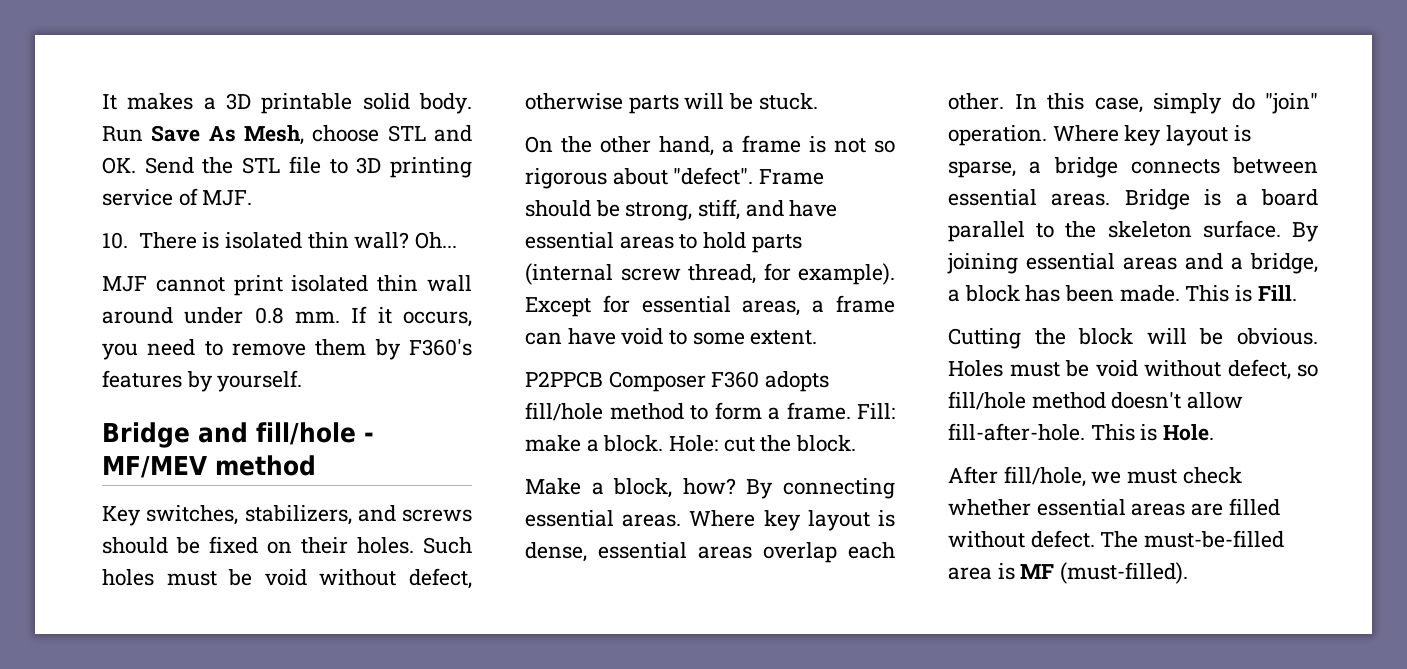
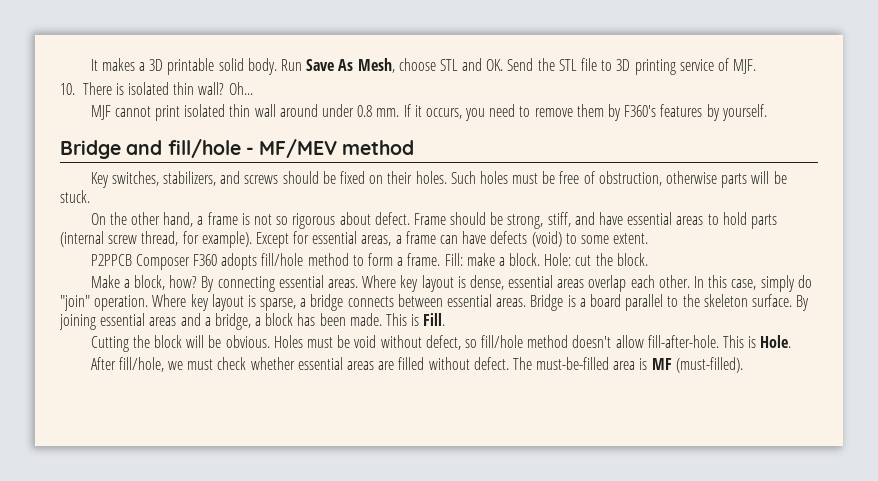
[264,568,472,589] void without defect, -> [559,171,662,186] free of obstruction,
[673,167,754,185] "defect". -> [374,212,410,225] defect.
[621,328,664,345] void -> [490,231,562,247] defects (void)

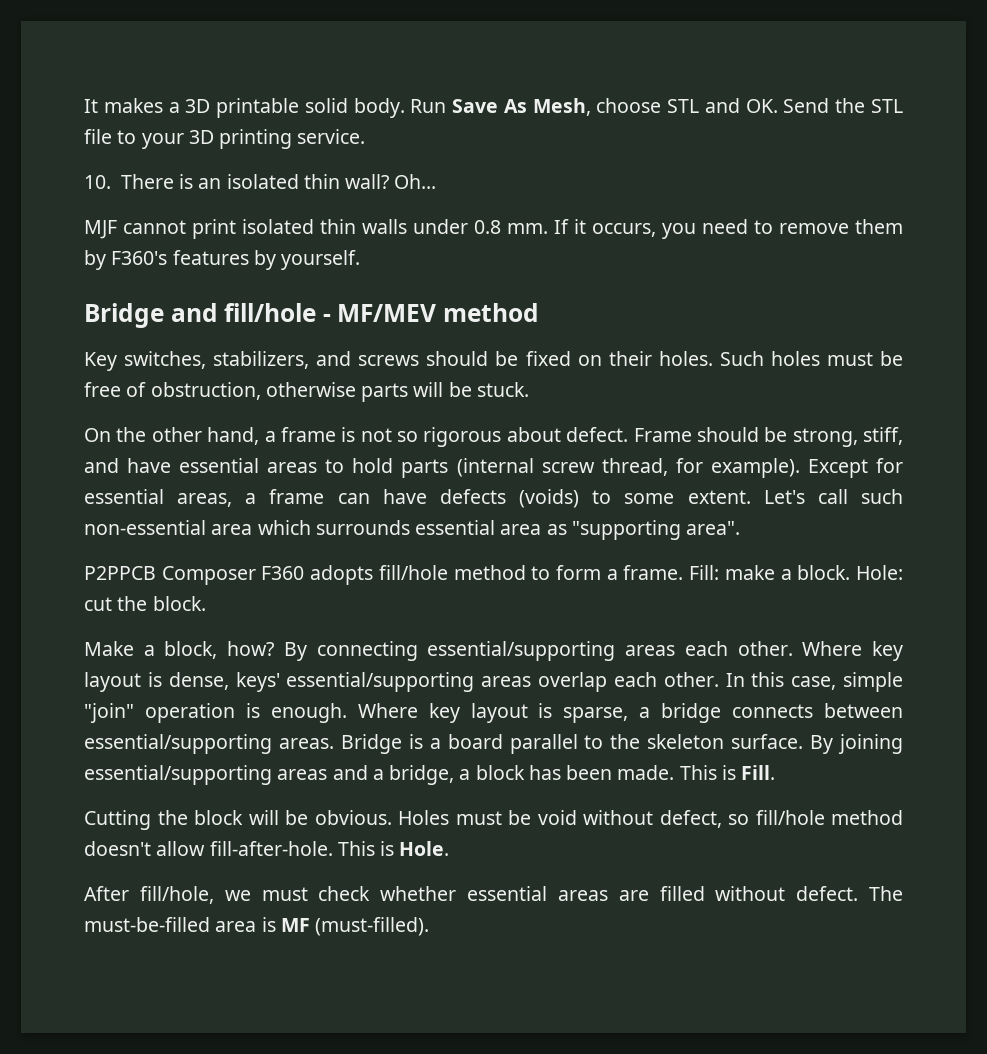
(613, 65) none -> [141,133,184,149] your
[679,58,757,74] service of MJF. -> [297,129,366,144] service.
(124, 89) none -> [198,178,222,189] an
[254,104,318,117] wall around -> [362,219,407,234] walls
[531,231,562,247] (void) -> [519,489,580,508] (voids)
(649, 238) none -> [763,489,904,504] [84,520,741,540] Let's call such non-essential area which surrounds essential area as "supporting area".
[278,275,358,288] essential areas. -> [427,641,793,661] essential/supporting areas each other.
[508,275,554,288] essential -> [235,672,475,692] keys' essential/supporting
[760,275,812,292] [60,295,149,311] simply do "join" operation. -> [843,672,904,692] [84,703,347,723] simple "join" operation is enough.
[447,294,493,307] essential -> [84,734,272,754] essential/supporting
[100,313,146,326] essential -> [84,765,272,785] essential/supporting

